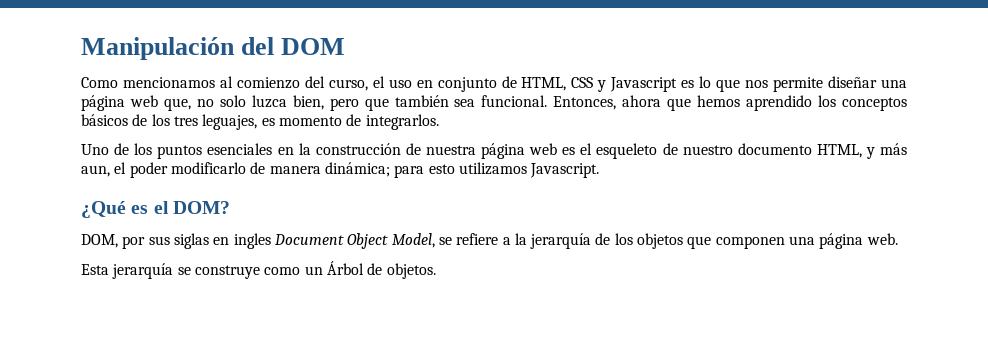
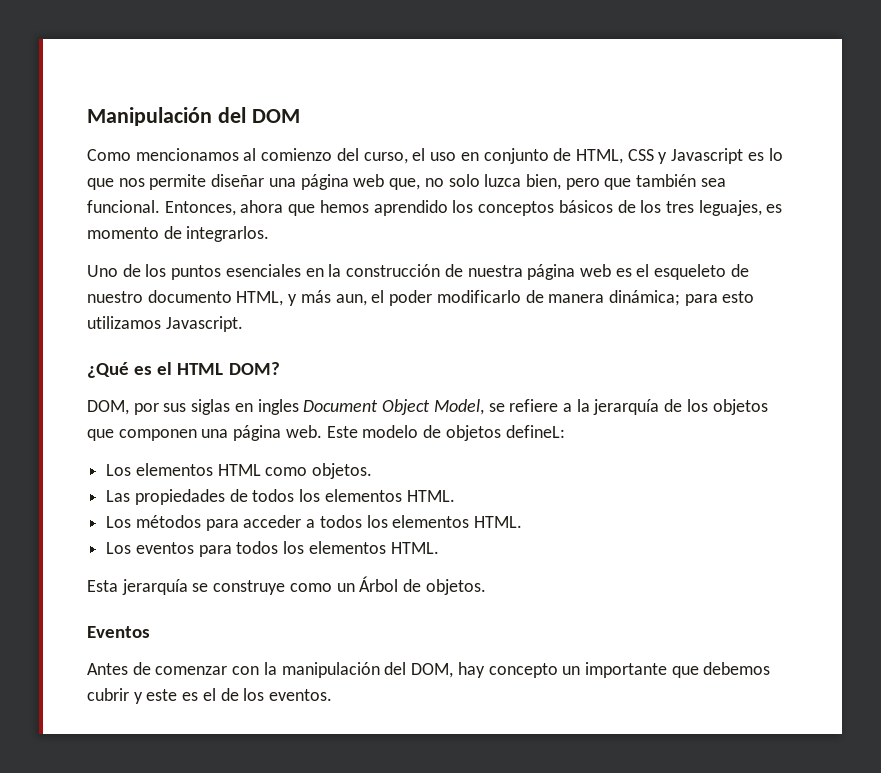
(169, 207) none -> [177,363,224,375] HTML
(898, 239) none -> [326,425,565,441] [106,463,373,479] [106,489,455,505] [106,515,523,531] [106,541,439,557] Este modelo de objetos defineL: // Los elementos HTML como objetos. // Las propiedades de todos los elementos HTML. // Los métodos para acceder a todos los elementos HTML. // Los eventos para todos los elementos HTML.
(436, 271) none -> [87,626,150,638] [87,662,771,678] [87,688,333,704] // Eventos // Antes de comenzar con la manipulación del DOM, hay concepto un importante que debemos cubrir y este es el de los eventos.

